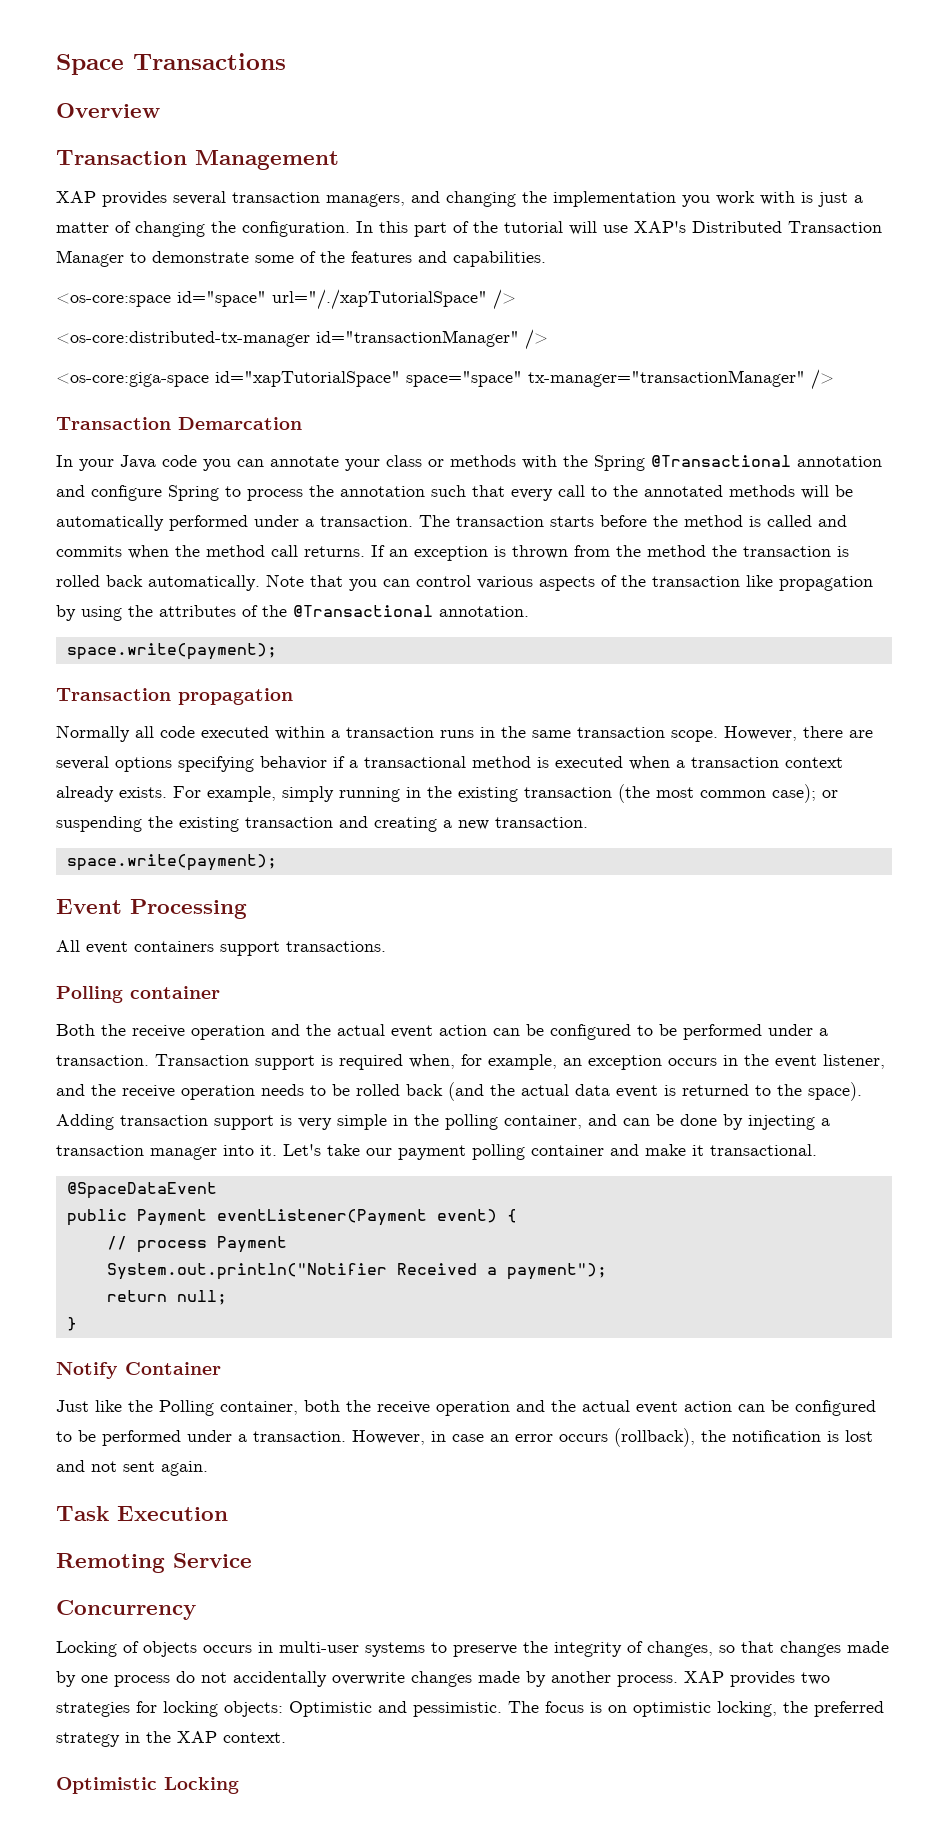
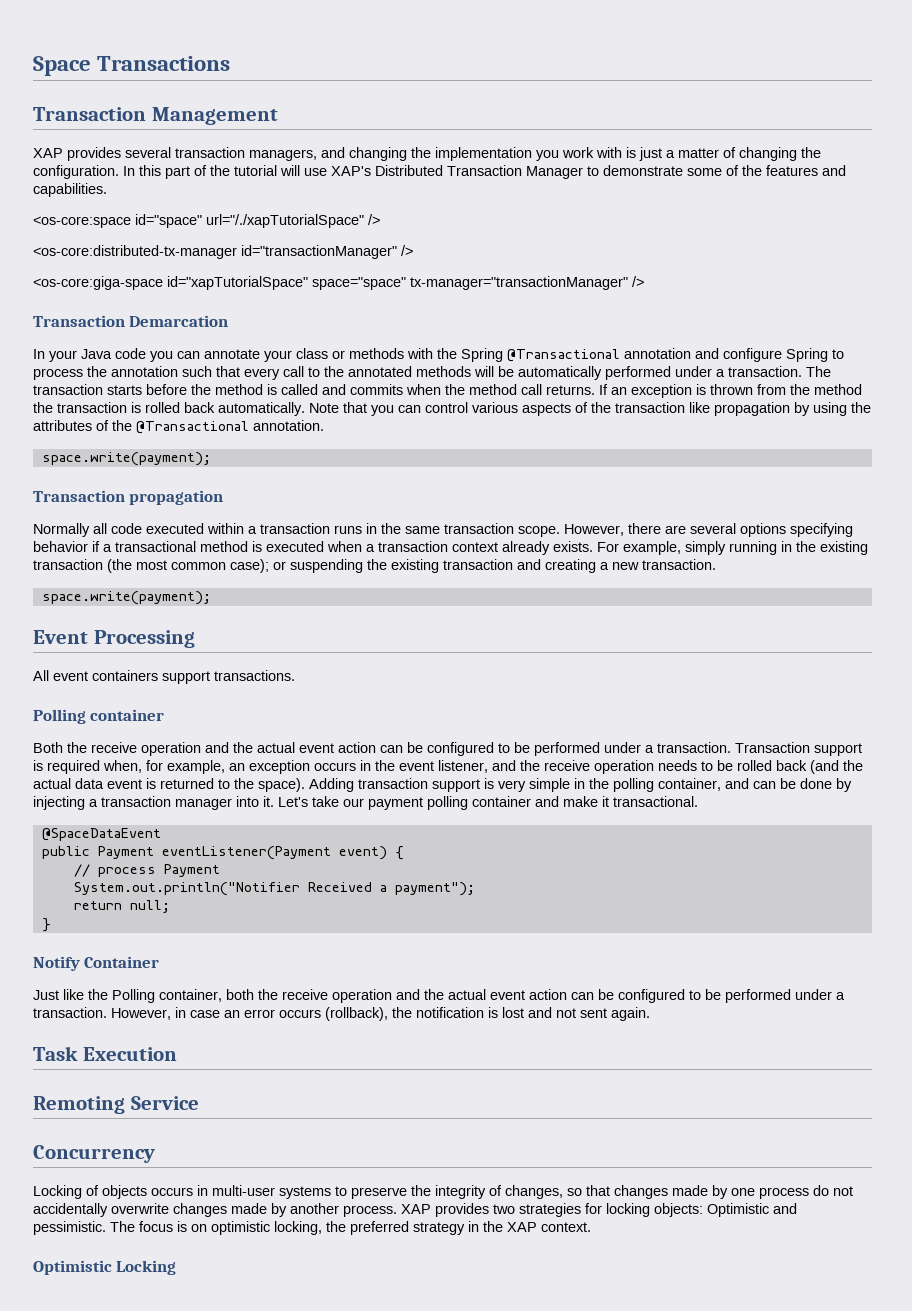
[56,103,160,118] // Overview -> (231, 63) none

